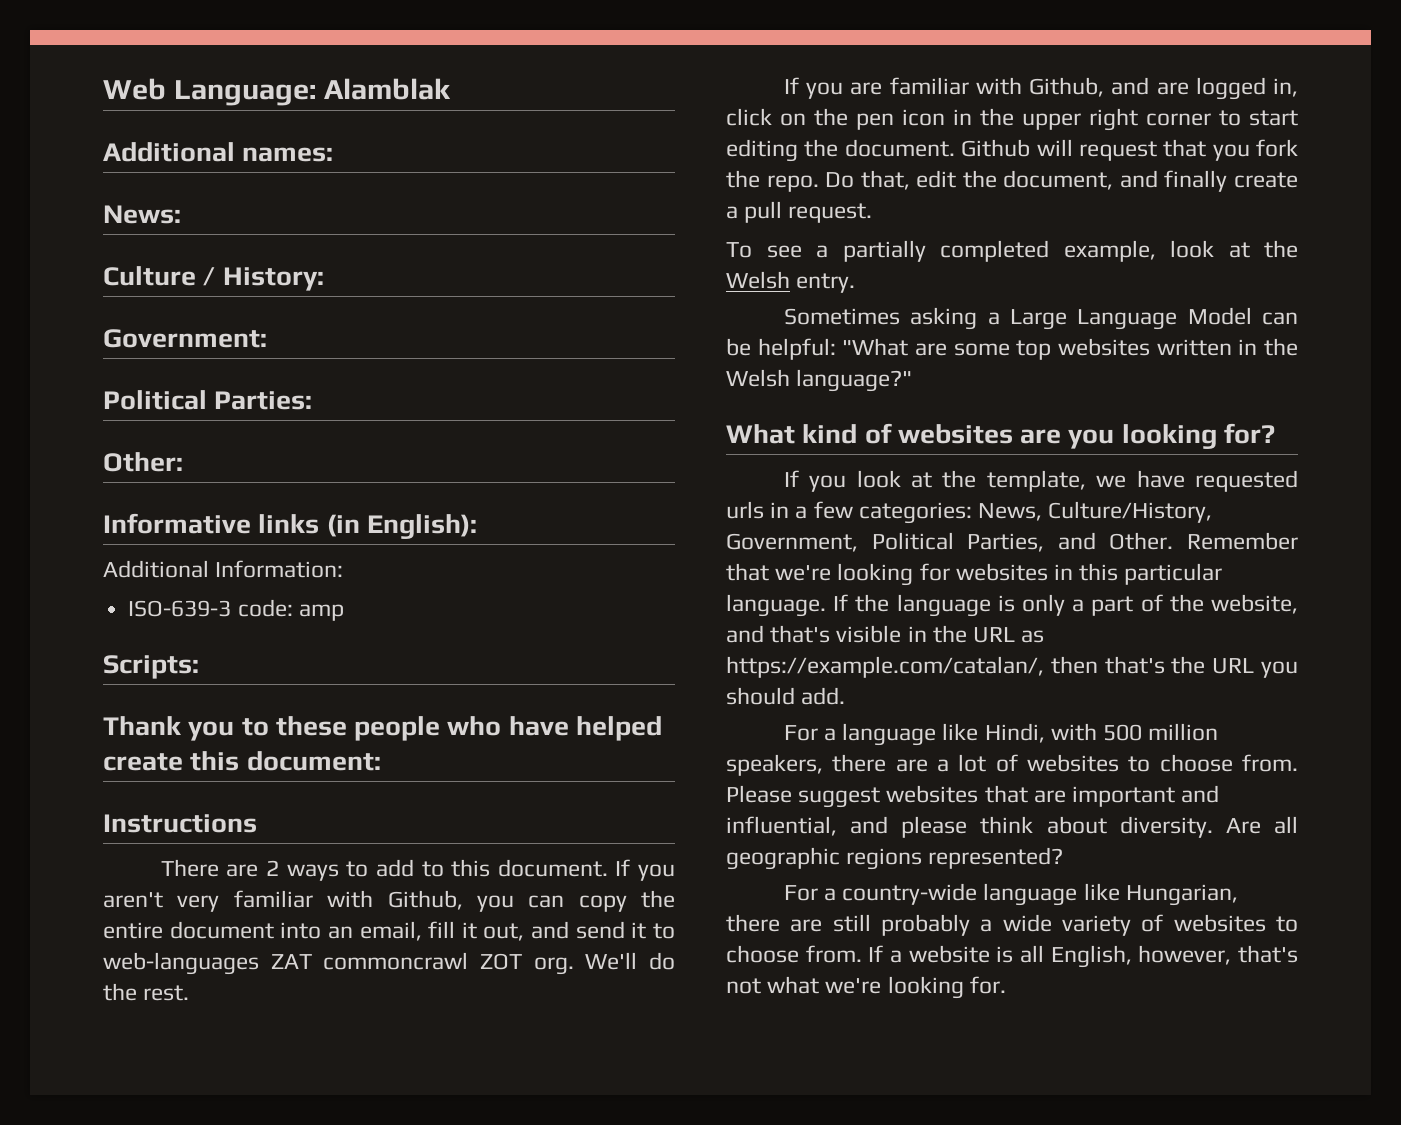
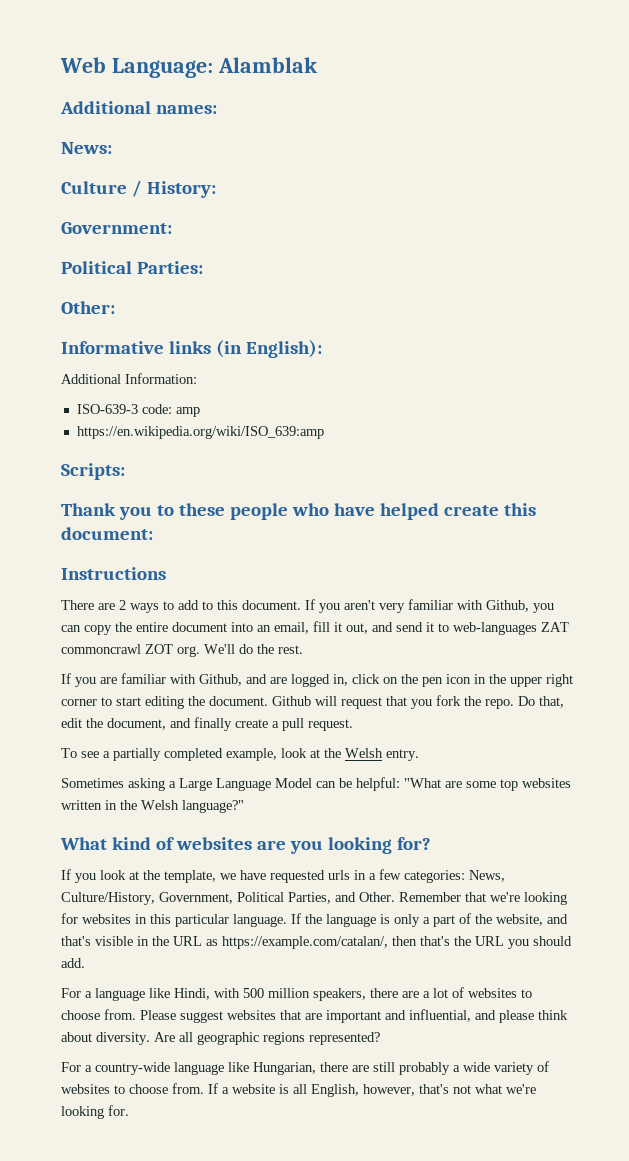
(344, 612) none -> [76,426,324,439] // https://en.wikipedia.org/wiki/ISO_639:amp

